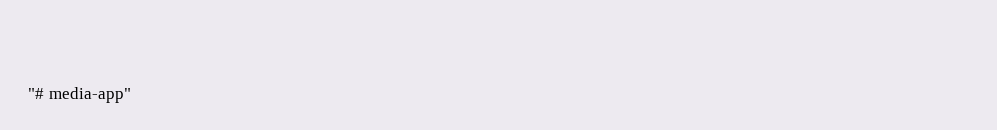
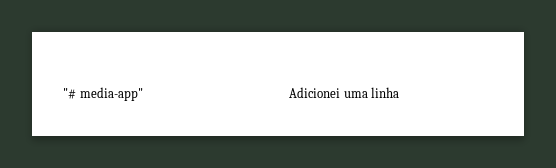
(131, 95) none -> [289,87,400,98] // Adicionei uma linha

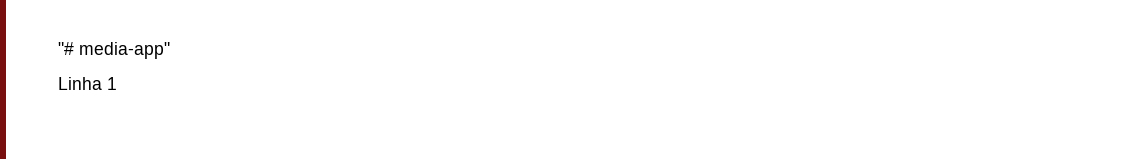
[289,87,400,98] Adicionei uma linha -> [58,77,117,90] Linha 1

